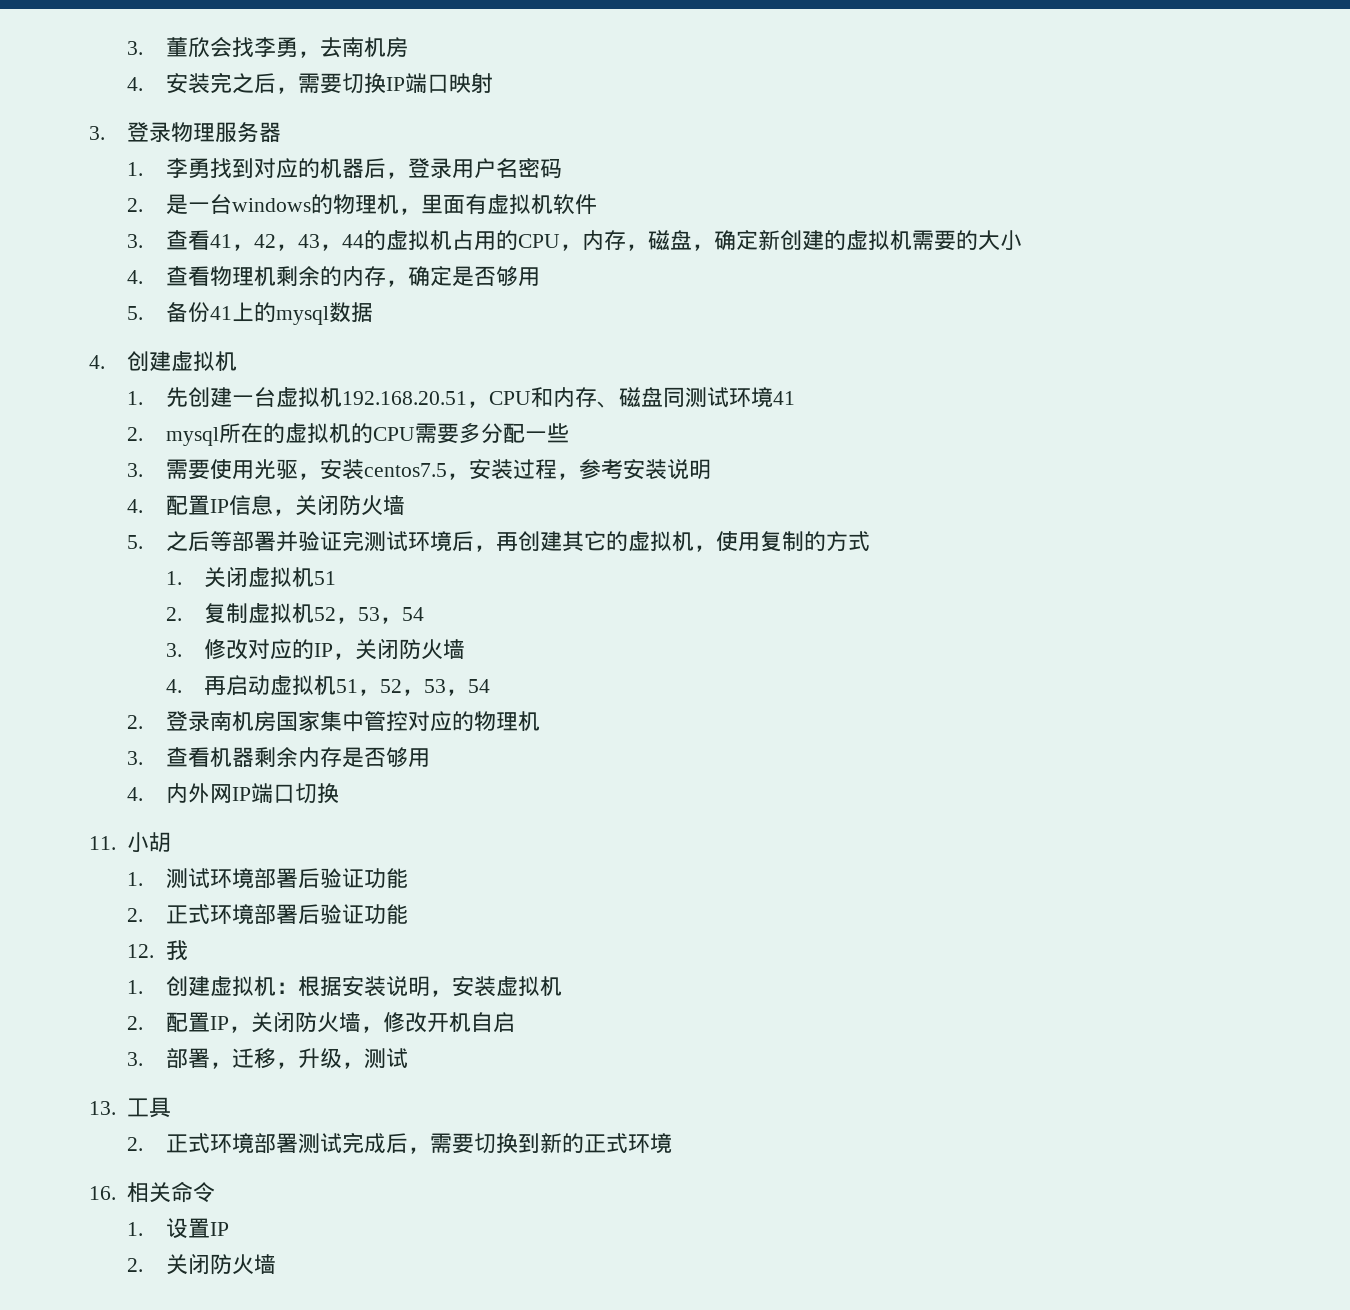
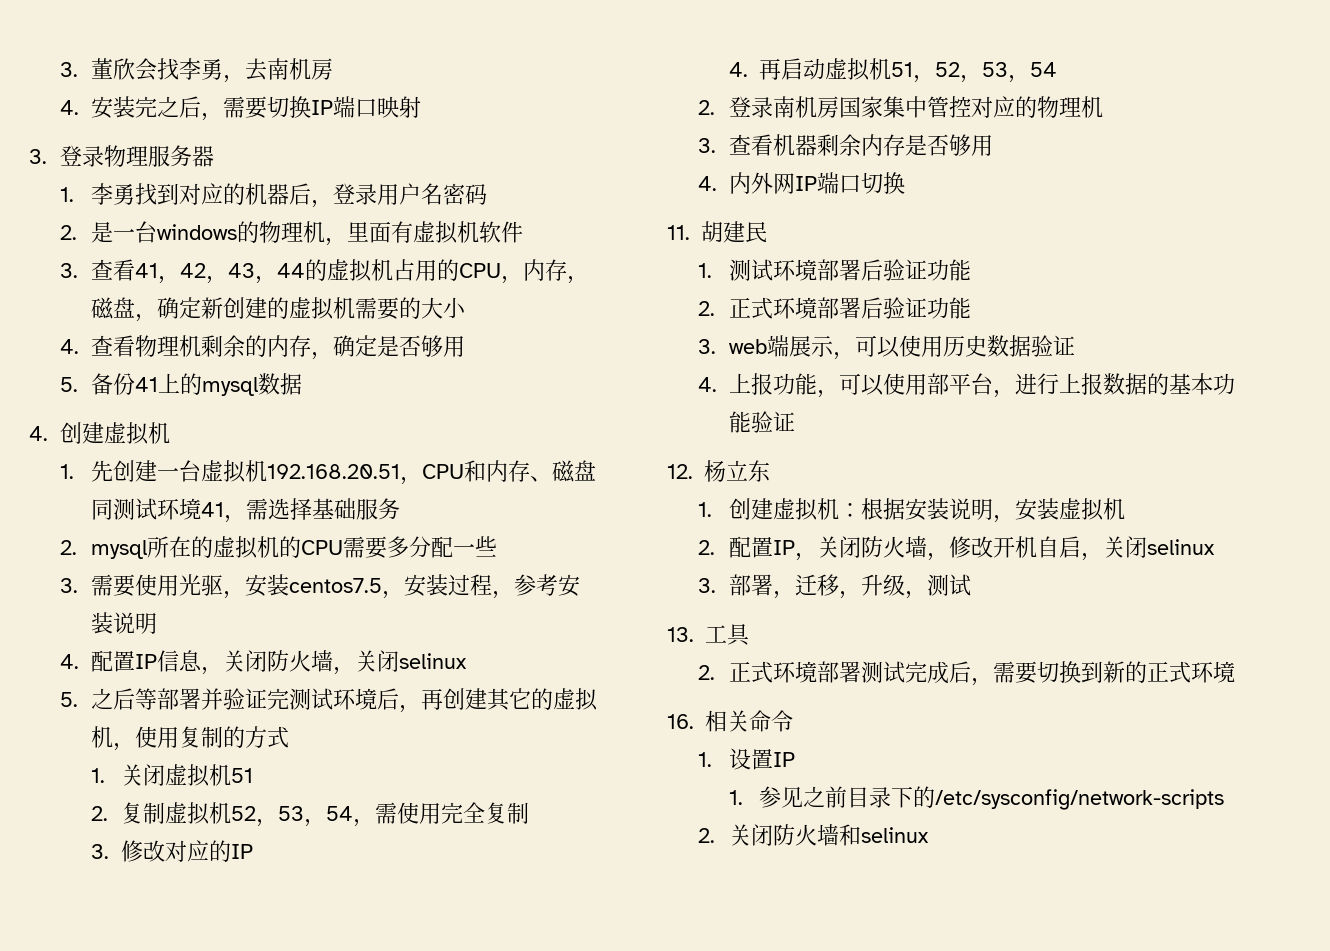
(795, 398) none -> [223,498,400,523] ，需选择基础服务
(405, 505) none -> [332,650,467,675] ，关闭selinux
(424, 614) none -> [353,802,530,827] ，需使用完全复制
[332,638,465,660] ，关闭防火墙 -> (254, 851) none
[127,832,150,852] 小 -> (690, 232) none
(172, 842) none -> [723,221,767,243] 建民
[127,940,188,960] 12.我 -> [697,335,1075,360] [697,373,1235,398] [728,411,795,433] [667,460,770,482] 3. web端展示，可以使用历史数据验证 // 4.上报功能，可以使用部平台，进行上报数据的基本功能验证 // 12.杨立东
(515, 1022) none -> [1080,536,1215,561] ，关闭selinux
(229, 1229) none -> [728,786,1225,810] // 1.参见之前目录下的/etc/sysconfig/network-scripts
(276, 1264) none -> [838,824,929,846] 和selinux

